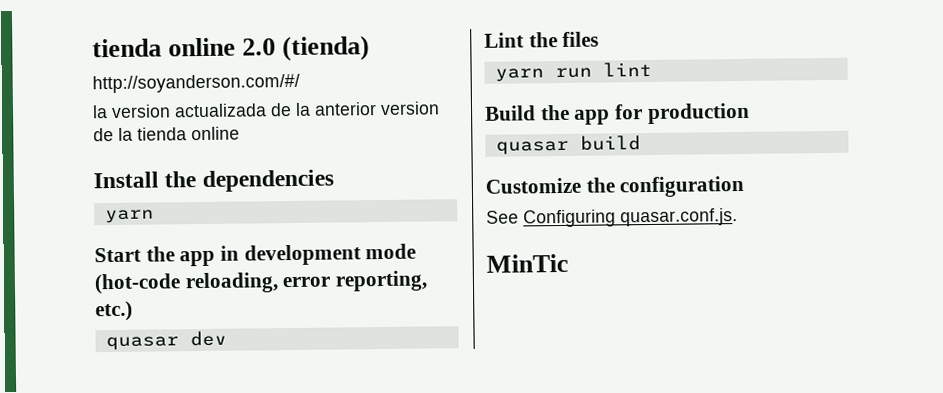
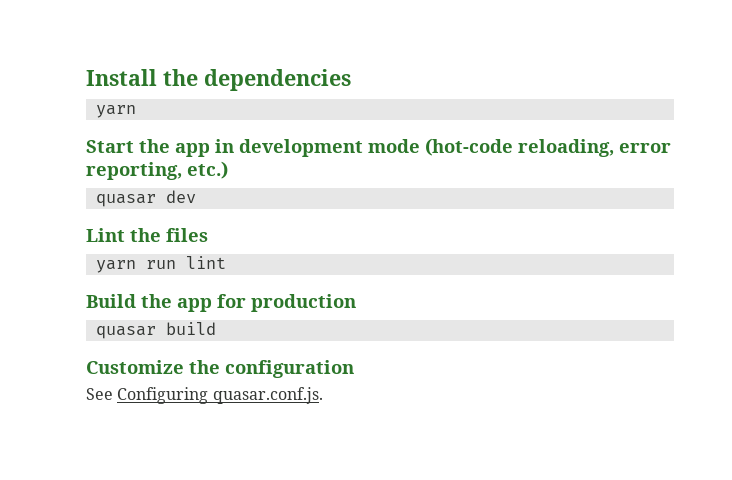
[92,35,371,62] [92,73,300,94] [92,101,440,119] [93,126,240,142] tienda online 2.0 (tienda) // http://soyanderson.com/#/ // la version actualizada de la anterior version de la tienda online // -> (86, 77) none
[486,253,569,273] // MinTic -> (323, 395) none

